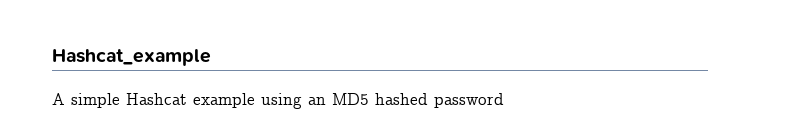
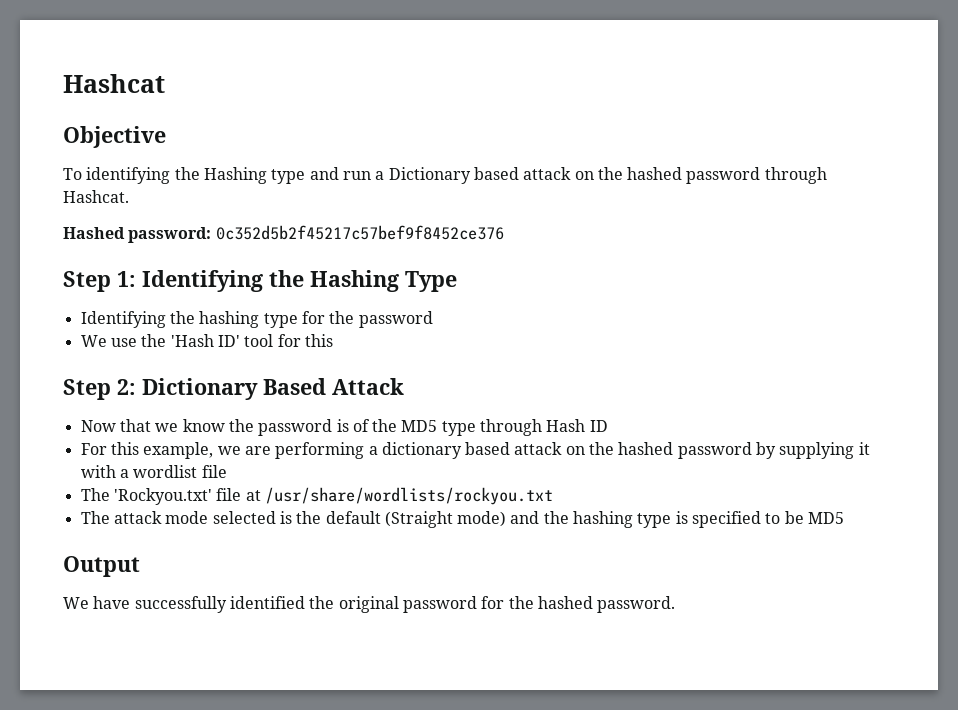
[52,49,211,66] [52,93,504,109] Hashcat_example // A simple Hashcat example using an MD5 hashed password -> [63,74,165,93] [63,126,166,148] [63,167,827,184] [63,190,129,203] [63,225,504,243] [63,270,457,292] [80,311,433,328] [80,334,333,347] [63,378,404,400] [80,419,608,436] [80,442,870,459] [80,465,227,478] [80,487,553,505] [80,511,845,528] [63,556,140,577] [63,596,676,613] Hashcat // Objective // To identifying the Hashing type and run a Dictionary based attack on the hashed password through Hashcat. // Hashed password: 0c352d5b2f45217c57bef9f8452ce376 // Step 1: Identifying the Hashing Type // Identifying the hashing type for the password // We use the 'Hash ID' tool for this // Step 2: Dictionary Based Attack // Now that we know the password is of the MD5 type through Hash ID // For this example, we are performing a dictionary based attack on the hashed password by supplying it with a wordlist file // The 'Rockyou.txt' file at /usr/share/wordlists/rockyou.txt // The attack mode selected is the default (Straight mode) and the hashing type is specified to be MD5 // Output // We have successfully identified the original password for the hashed password.

